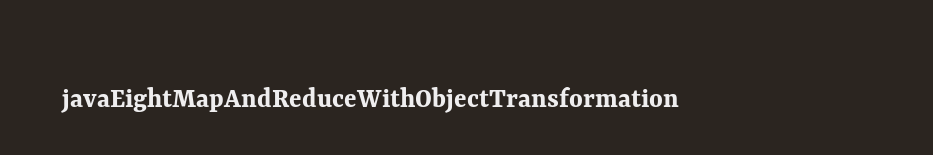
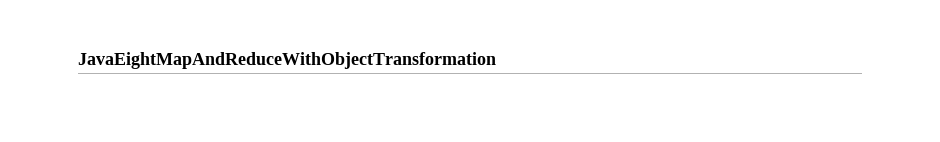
[61,87,679,113] javaEightMapAndReduceWithObjectTransformation -> [78,52,496,69] JavaEightMapAndReduceWithObjectTransformation

